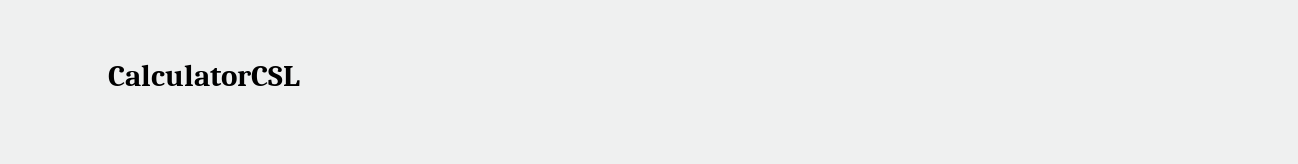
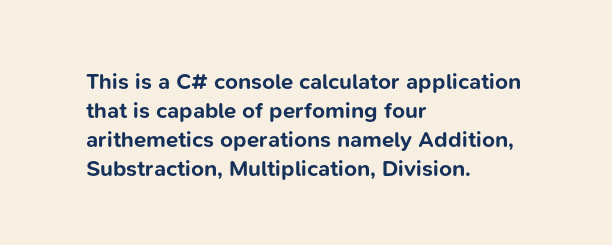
[108,64,300,86] CalculatorCSL -> [86,73,522,93] [86,102,428,122] [86,131,515,151] [86,160,472,180] This is a C# console calculator application that is capable of perfoming four arithemetics operations namely Addition, Substraction, Multiplication, Division.

